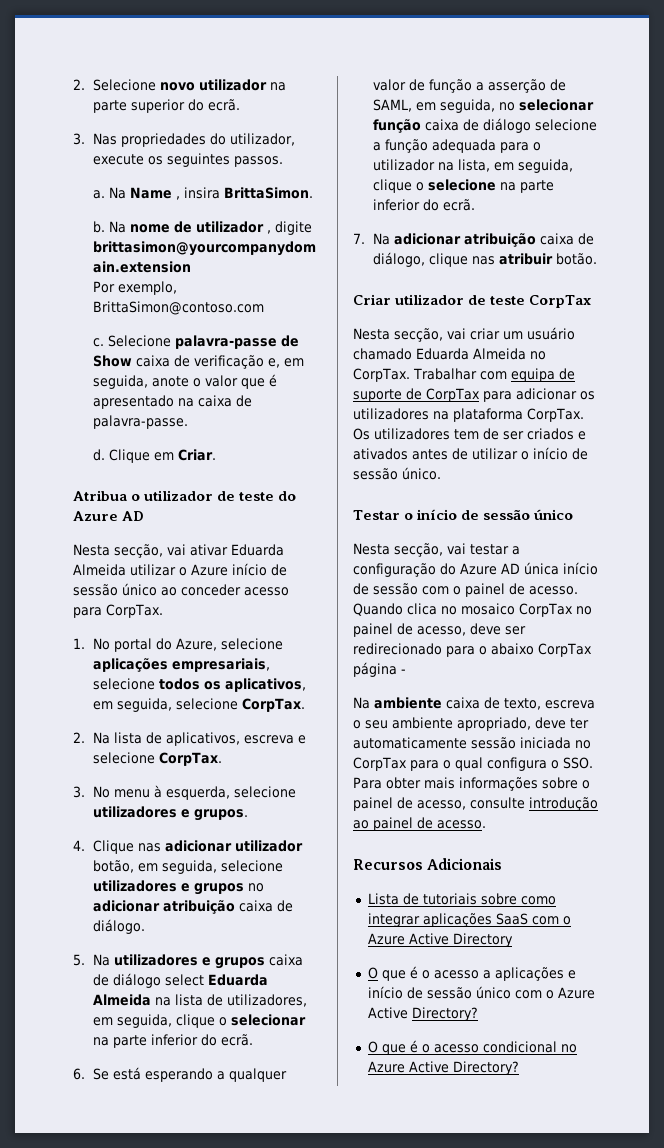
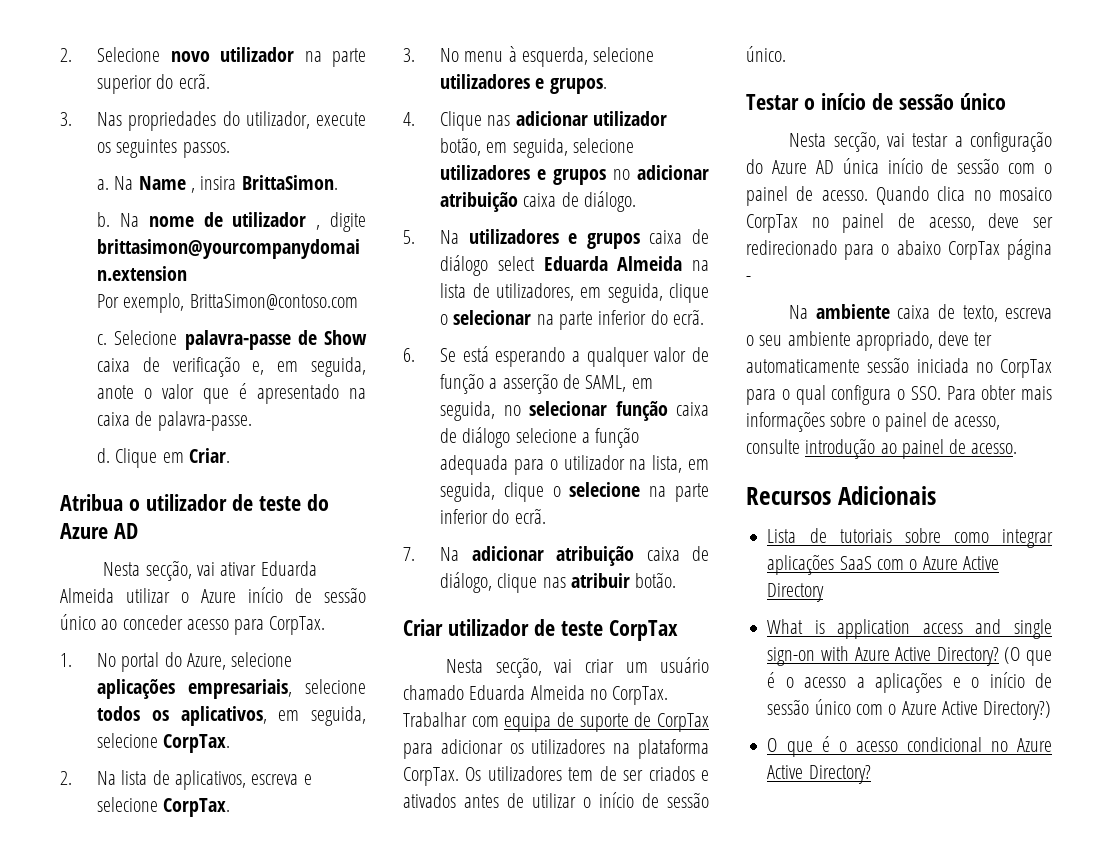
[367,967,378,979] O -> [767,619,1052,639] [767,646,1021,666] What is application access and single sign-on with Azure Active Directory? (O
(576, 974) none -> [971,677,980,688] o
[411,1007,478,1021] Directory? -> [983,701,1052,720] Directory?)

